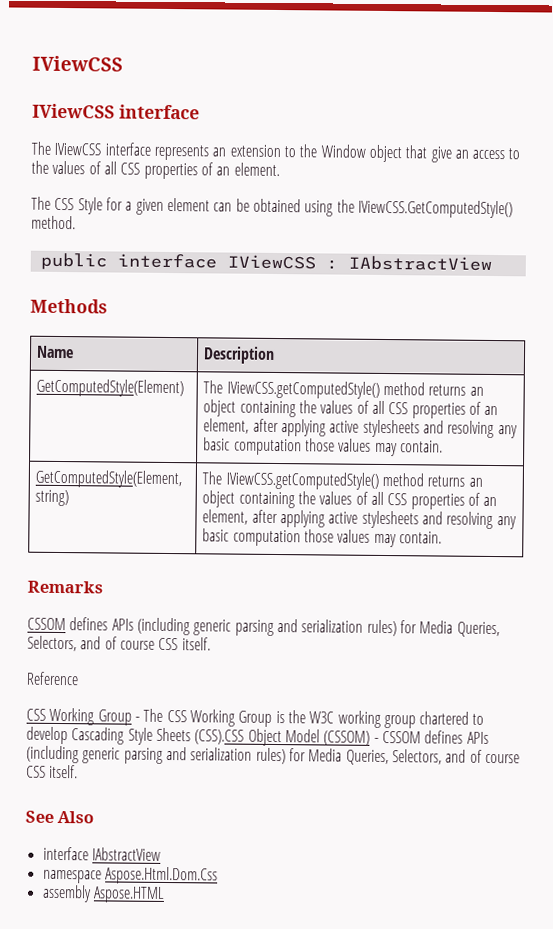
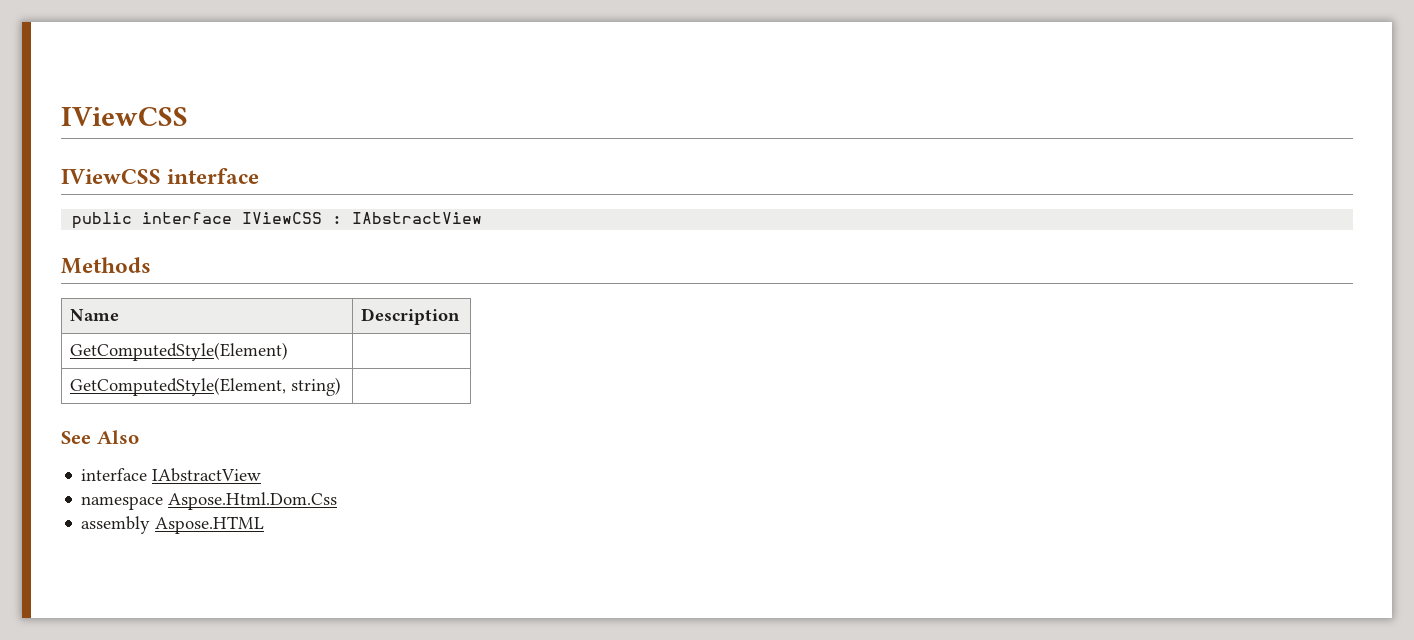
[31,141,521,163] [31,160,280,180] [31,196,513,219] [31,215,76,230] // The IViewCSS interface represents an extension to the Window object that give an access to the values of all CSS properties of an element. // The CSS Style for a given element can be obtained using the IViewCSS.GetComputedStyle() method. -> (260, 176) none
[203,380,484,399] [203,399,499,419] [203,418,518,439] [203,437,443,457] [35,469,183,489] [35,489,70,507] [202,471,483,490] [202,490,498,510] [202,509,517,530] [202,528,442,548] [27,580,103,594] [27,617,500,638] [27,635,211,652] [26,671,79,686] [26,707,485,729] [26,726,489,747] [26,745,520,766] [26,764,79,779] The IViewCSS.getComputedStyle() method returns an object containing the values of all CSS properties of an element, after applying active stylesheets and resolving any basic computation those values may contain. // GetComputedStyle(Element, string) | The IViewCSS.getComputedStyle() method returns an object containing the values of all CSS properties of an element, after applying active stylesheets and resolving any basic computation those values may contain. // Remarks // CSSOM defines APIs (including generic parsing and serialization rules) for Media Queries, Selectors, and of course CSS itself. // Reference // CSS Working Group - The CSS Working Group is the W3C working group chartered to develop Cascading Style Sheets (CSS).CSS Object Model (CSSOM) - CSSOM defines APIs (including generic parsing and serialization rules) for Media Queries, Selectors, and of course CSS itself. -> [70,377,342,396] // GetComputedStyle(Element, string) |

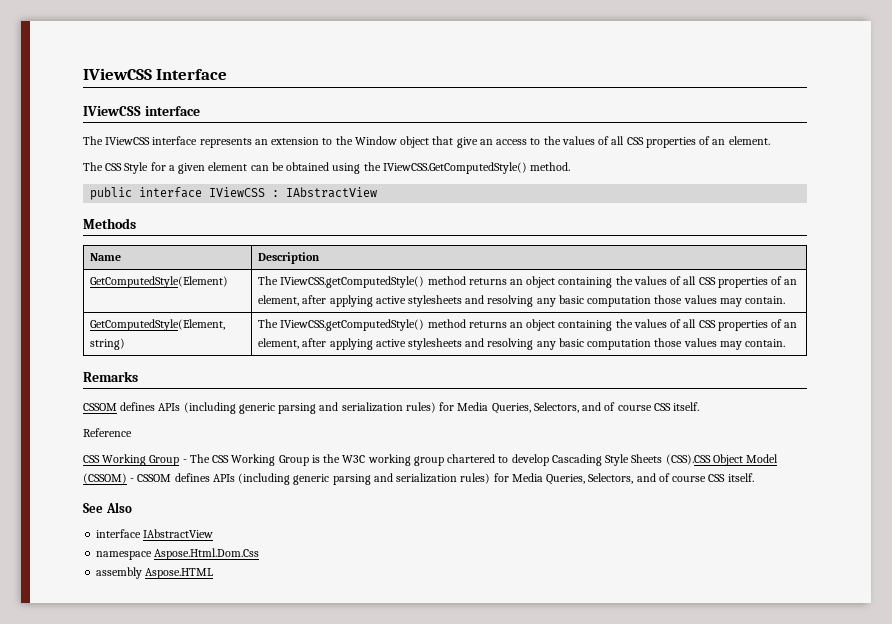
[61,107,188,126] [61,168,260,184] IViewCSS // IViewCSS interface -> [83,68,228,80] [83,106,200,116] [83,136,770,148] [83,162,571,174] IViewCSS Interface // IViewCSS interface // The IViewCSS interface represents an extension to the Window object that give an access to the values of all CSS properties of an element. // The CSS Style for a given element can be obtained using the IViewCSS.GetComputedStyle() method.
[70,377,342,396] // GetComputedStyle(Element, string) | -> [258,276,798,288] [258,295,786,307] [90,319,226,331] [90,338,126,350] [258,319,798,331] [258,338,786,350] [83,371,138,382] [83,402,700,414] [83,428,132,437] [83,454,779,466] [83,473,754,485] The IViewCSS.getComputedStyle() method returns an object containing the values of all CSS properties of an element, after applying active stylesheets and resolving any basic computation those values may contain. // GetComputedStyle(Element, string) | The IViewCSS.getComputedStyle() method returns an object containing the values of all CSS properties of an element, after applying active stylesheets and resolving any basic computation those values may contain. // Remarks // CSSOM defines APIs (including generic parsing and serialization rules) for Media Queries, Selectors, and of course CSS itself. // Reference // CSS Working Group - The CSS Working Group is the W3C working group chartered to develop Cascading Style Sheets (CSS).CSS Object Model (CSSOM) - CSSOM defines APIs (including generic parsing and serialization rules) for Media Queries, Selectors, and of course CSS itself.

